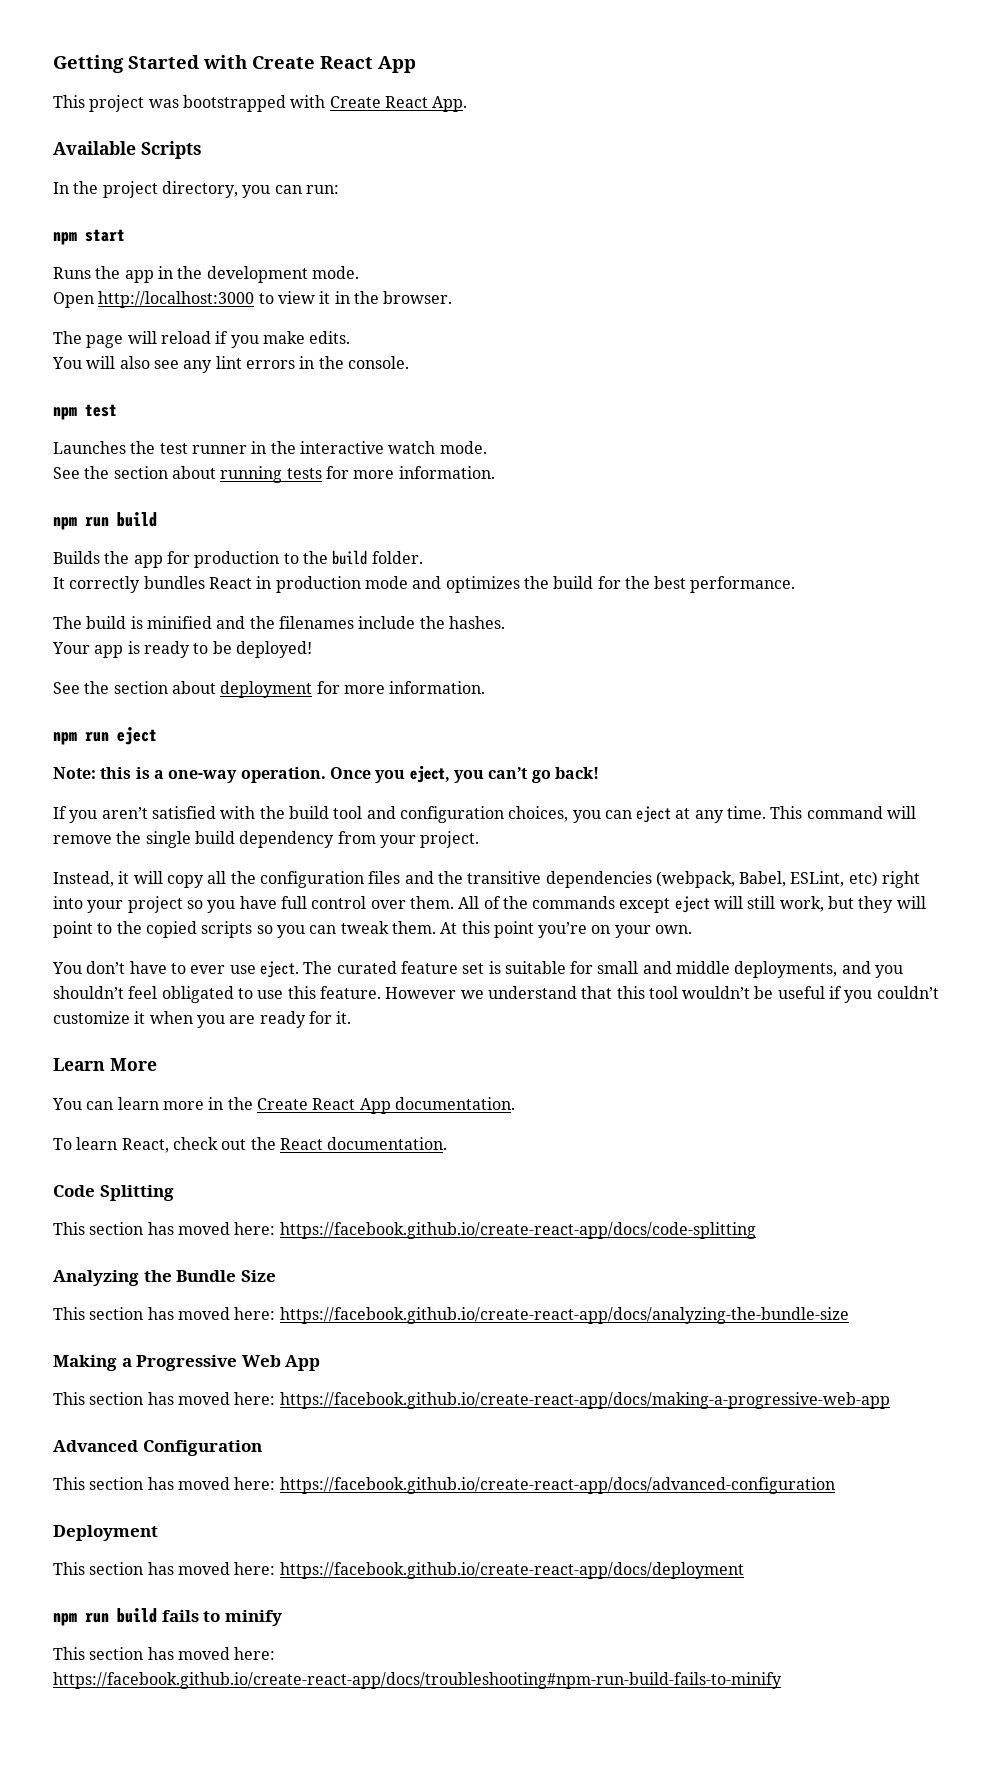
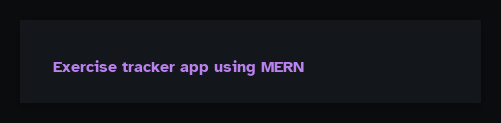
[53,55,416,73] [53,95,468,112] [53,141,202,159] [53,181,339,198] [53,229,125,245] [53,266,359,283] [53,291,453,308] [53,331,351,348] [52,356,409,373] [53,404,117,420] [53,441,487,454] [53,466,495,483] [53,512,157,530] [53,550,423,568] [53,576,796,593] [53,616,505,629] [52,641,312,658] [53,681,486,698] [53,727,157,745] [53,765,599,783] [53,806,917,823] [53,831,480,848] [53,871,921,888] [53,896,926,913] [53,921,693,938] [52,961,904,978] [53,986,939,1003] [53,1011,352,1028] [53,1058,157,1071] [52,1097,515,1114] [53,1137,448,1153] [53,1185,174,1201] [53,1222,756,1239] [53,1270,276,1286] [53,1307,849,1324] [53,1355,321,1371] [53,1392,890,1409] [53,1440,262,1456] [53,1477,835,1494] [53,1525,158,1541] [53,1562,744,1579] [53,1608,282,1626] [53,1647,276,1660] [53,1672,782,1689] Getting Started with Create React App // This project was bootstrapped with Create React App. // Available Scripts // In the project directory, you can run: // npm start // Runs the app in the development mode. // Open http://localhost:3000 to view it in the browser. // The page will reload if you make edits. // You will also see any lint errors in the console. // npm test // Launches the test runner in the interactive watch mode. // See the section about running tests for more information. // npm run build // Builds the app for production to the build folder. // It correctly bundles React in production mode and optimizes the build for the best performance. // The build is minified and the filenames include the hashes. // Your app is ready to be deployed! // See the section about deployment for more information. // npm run eject // Note: this is a one-way operation. Once you eject, you can’t go back! // If you aren’t satisfied with the build tool and configuration choices, you can eject at any time. This command will remove the single build dependency from your project. // Instead, it will copy all the configuration files and the transitive dependencies (webpack, Babel, ESLint, etc) right into your project so you have full control over them. All of the commands except eject will still work, but they will point to the copied scripts so you can tweak them. At this point you’re on your own. // You don’t have to ever use eject. The curated feature set is suitable for small and middle deployments, and you shouldn’t feel obligated to use this feature. However we understand that this tool wouldn’t be useful if you couldn’t customize it when you are ready for it. // Learn More // You can learn more in the Create React App documentation. // To learn React, check out the React documentation. // Code Splitting // This section has moved here: https://facebook.github.io/create-react-app/docs/code-splitting // Analyzing the Bundle Size // This section has moved here: https://facebook.github.io/create-react-app/docs/analyzing-the-bundle-size // Making a Progressive Web App // This section has moved here: https://facebook.github.io/create-react-app/docs/making-a-progressive-web-app // Advanced Configuration // This section has moved here: https://facebook.github.io/create-react-app/docs/advanced-configuration // Deployment // This section has moved here: https://facebook.github.io/create-react-app/docs/deployment // npm run build fails to minify // This section has moved here: https://facebook.github.io/create-react-app/docs/troubleshooting#npm-run-build-fails-to-minify -> [53,60,304,76] Exercise tracker app using MERN

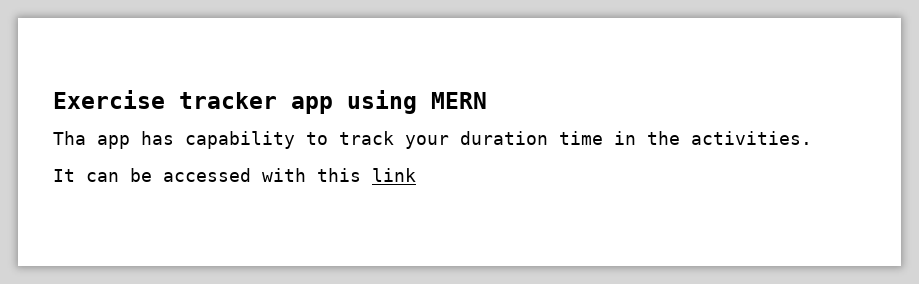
(304, 67) none -> [53,131,812,149] [53,168,416,182] // Tha app has capability to track your duration time in the activities. // It can be accessed with this link

